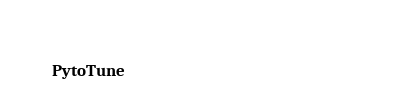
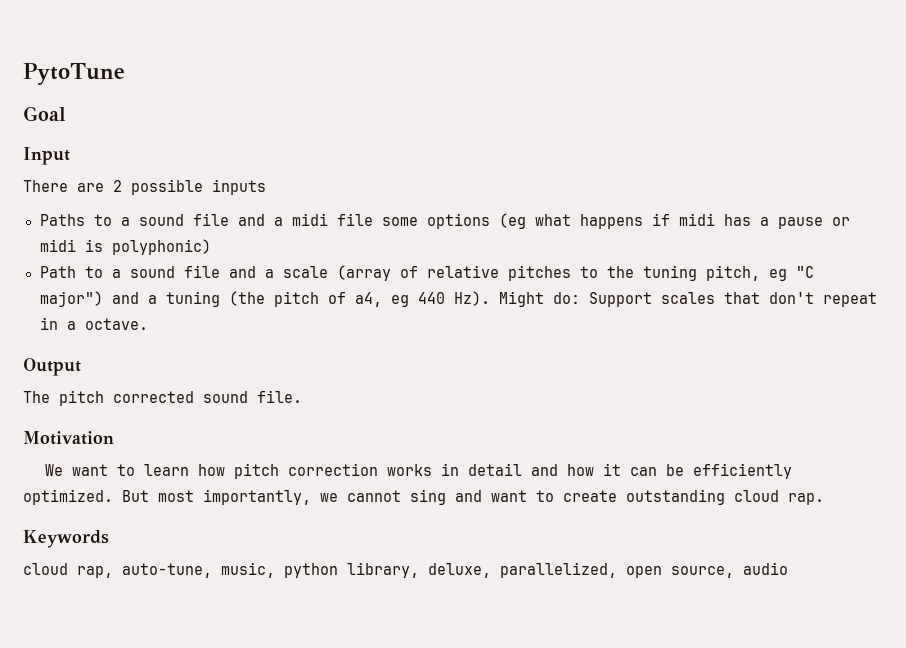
(125, 72) none -> [23,106,66,121] [23,147,70,165] [23,179,266,195] [39,213,850,229] [39,239,211,255] [39,265,814,281] [39,291,877,307] [39,317,148,330] [23,358,81,376] [23,390,302,406] [23,431,114,445] [44,463,792,479] [23,489,824,505] [23,530,109,548] [23,562,788,578] // Goal // Input // There are 2 possible inputs // Paths to a sound file and a midi file some options (eg what happens if midi has a pause or midi is polyphonic) // Path to a sound file and a scale (array of relative pitches to the tuning pitch, eg "C major") and a tuning (the pitch of a4, eg 440 Hz). Might do: Support scales that don't repeat in a octave. // Output // The pitch corrected sound file. // Motivation // We want to learn how pitch correction works in detail and how it can be efficiently optimized. But most importantly, we cannot sing and want to create outstanding cloud rap. // Keywords // cloud rap, auto-tune, music, python library, deluxe, parallelized, open source, audio

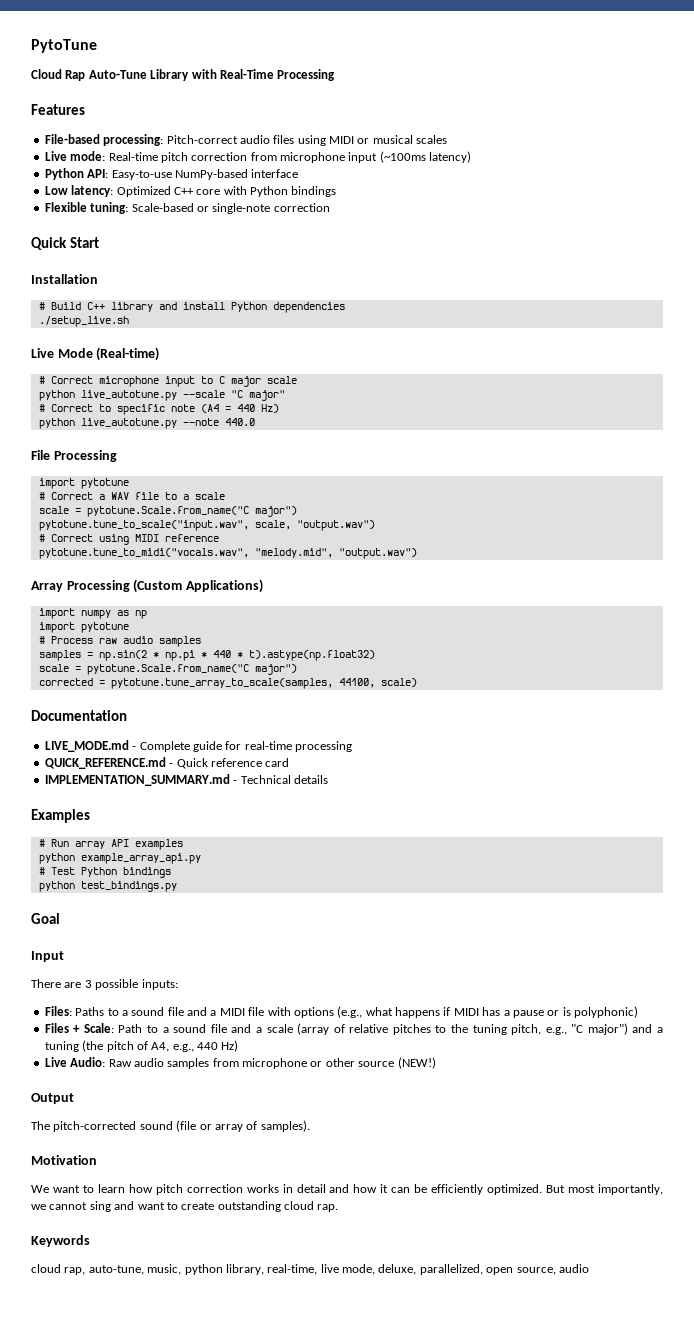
(125, 74) none -> [31,69,336,81] [31,104,85,115] [44,134,448,146] [44,151,472,163] [44,168,299,180] [44,185,337,197] [44,202,330,214] [31,237,99,250] [31,274,98,284] [38,302,345,313] [38,316,129,327] [31,347,160,361] [38,376,297,387] [38,390,285,401] [38,404,279,415] [38,418,255,429] [31,450,117,462] [38,478,129,489] [38,492,225,500] [38,506,297,517] [38,520,375,531] [38,534,219,545] [38,548,417,559] [31,579,263,593] [38,608,147,619] [38,622,129,633] [38,636,201,647] [38,650,375,661] [38,664,297,675] [38,678,417,689] [31,710,127,721] [44,740,352,752] [44,757,290,769] [44,774,328,786] [31,809,90,823] [38,839,183,850] [38,853,201,864] [38,867,171,878] [38,881,177,892] // Cloud Rap Auto-Tune Library with Real-Time Processing // Features // File-based processing: Pitch-correct audio files using MIDI or musical scales // Live mode: Real-time pitch correction from microphone input (~100ms latency) // Python API: Easy-to-use NumPy-based interface // Low latency: Optimized C++ core with Python bindings // Flexible tuning: Scale-based or single-note correction // Quick Start // Installation // # Build C++ library and install Python dependencies // ./setup_live.sh // Live Mode (Real-time) // # Correct microphone input to C major scale // python live_autotune.py --scale "C major" // # Correct to specific note (A4 = 440 Hz) // python live_autotune.py --note 440.0 // File Processing // import pytotune // # Correct a WAV file to a scale // scale = pytotune.Scale.from_name("C major") // pytotune.tune_to_scale("input.wav", scale, "output.wav") // # Correct using MIDI reference // pytotune.tune_to_midi("vocals.wav", "melody.mid", "output.wav") // Array Processing (Custom Applications) // import numpy as np // import pytotune // # Process raw audio samples // samples = np.sin(2 * np.pi * 440 * t).astype(np.float32) // scale = pytotune.Scale.from_name("C major") // corrected = pytotune.tune_array_to_scale(samples, 44100, scale) // Documentation // LIVE_MODE.md - Complete guide for real-time processing // QUICK_REFERENCE.md - Quick reference card // IMPLEMENTATION_SUMMARY.md - Technical details // Examples // # Run array API examples // python example_array_api.py // # Test Python bindings // python test_bindings.py
[113,179,266,195] 2 possible inputs // -> [84,979,178,990] [44,1006,72,1016] 3 possible inputs: // Files:
[291,213,526,229] midi file some options (eg -> [219,1006,363,1018] MIDI file with options (e.g.,
[678,213,715,226] midi -> [453,1008,479,1016] MIDI
[39,239,76,252] midi -> (560, 1013) none
(211, 247) none -> [44,1023,114,1033] Files + Scale:
[768,269,787,281] eg -> [545,1027,567,1035] e.g.,
[354,291,877,307] [39,317,148,330] [23,358,81,376] [23,390,302,406] a4, eg 440 Hz). Might do: Support scales that don't repeat in a octave. // Output // The pitch corrected sound file. -> [151,1040,239,1052] [44,1057,436,1069] [31,1093,74,1104] [31,1120,310,1132] A4, e.g., 440 Hz) // Live Audio: Raw audio samples from microphone or other source (NEW!) // Output // The pitch-corrected sound (file or array of samples).
(419, 570) none -> [267,1264,375,1275] real-time, live mode,

